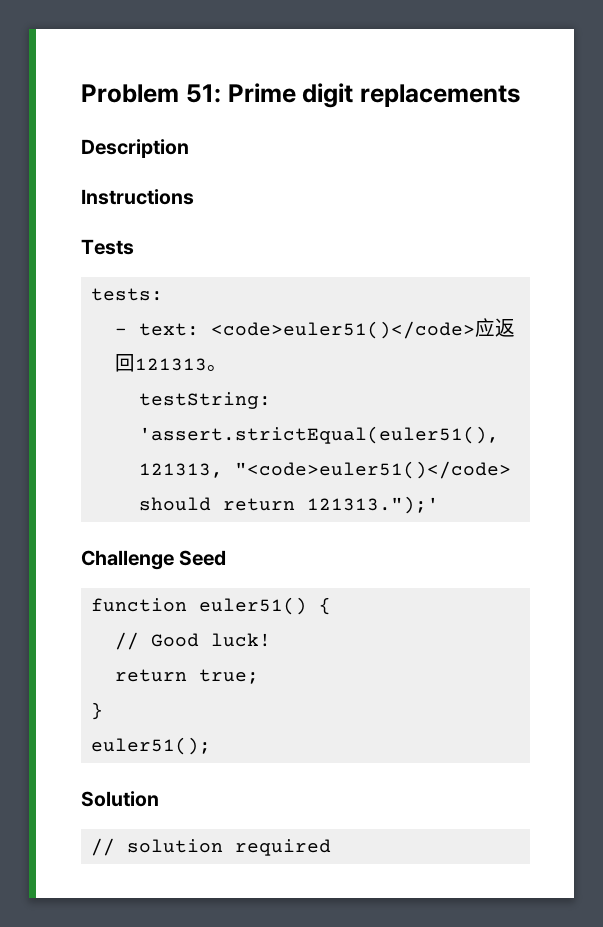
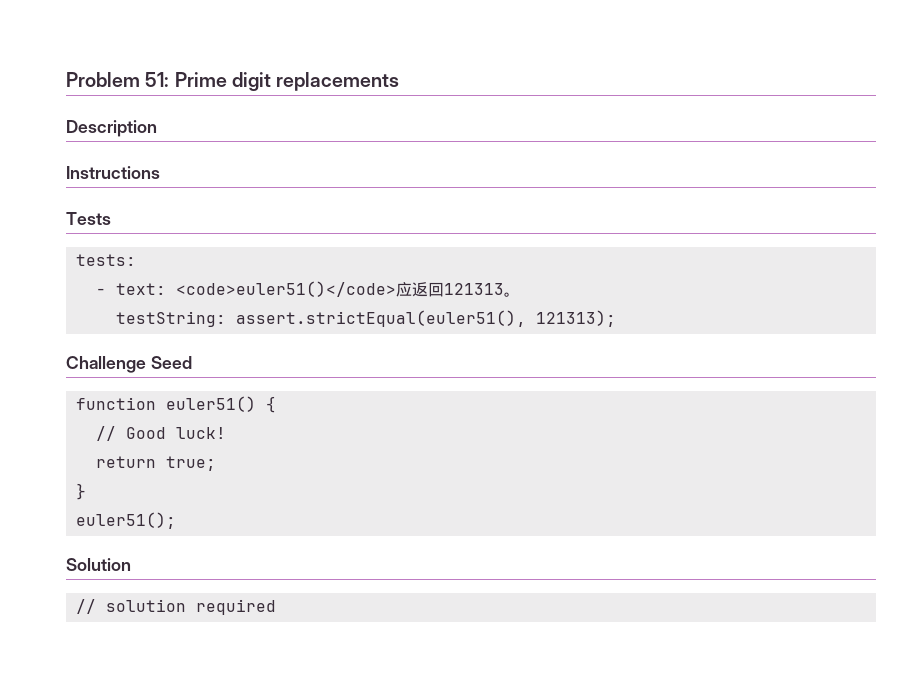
[138,426,499,444] [138,461,511,479] [138,496,439,514] 'assert.strictEqual(euler51(), 121313, "<code>euler51()</code> should return 121313.");' -> [235,310,616,327] assert.strictEqual(euler51(), 121313);

